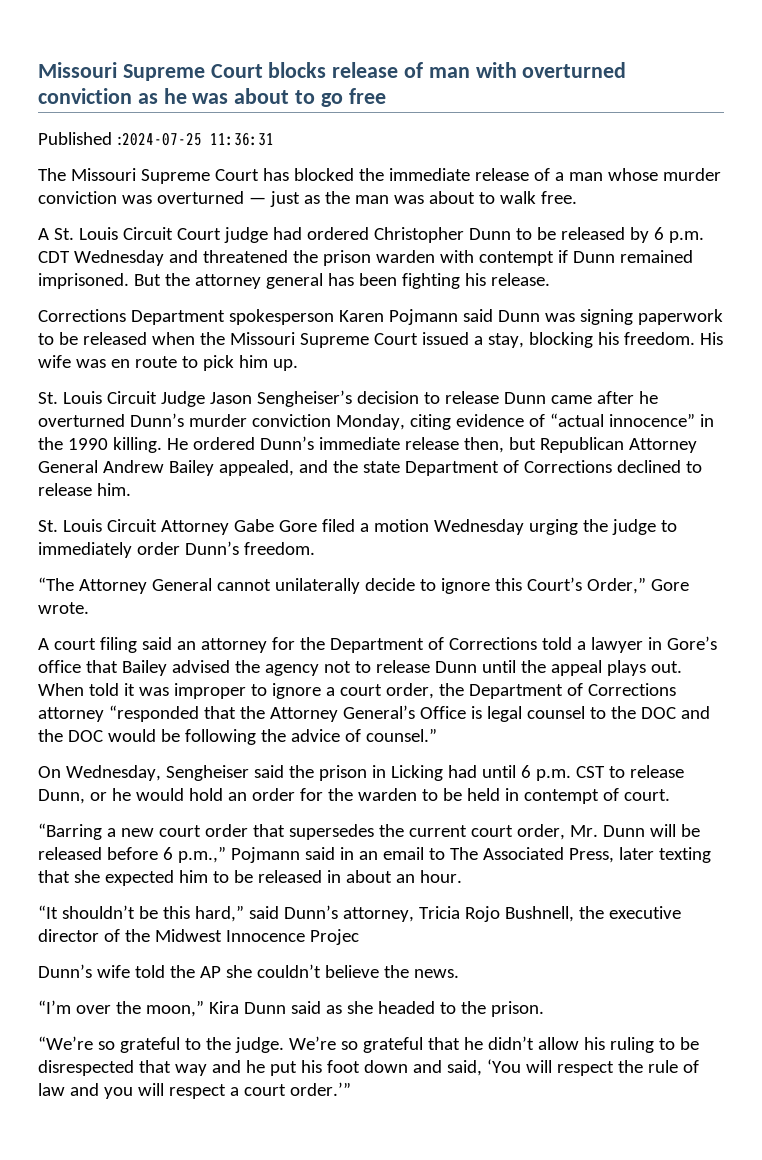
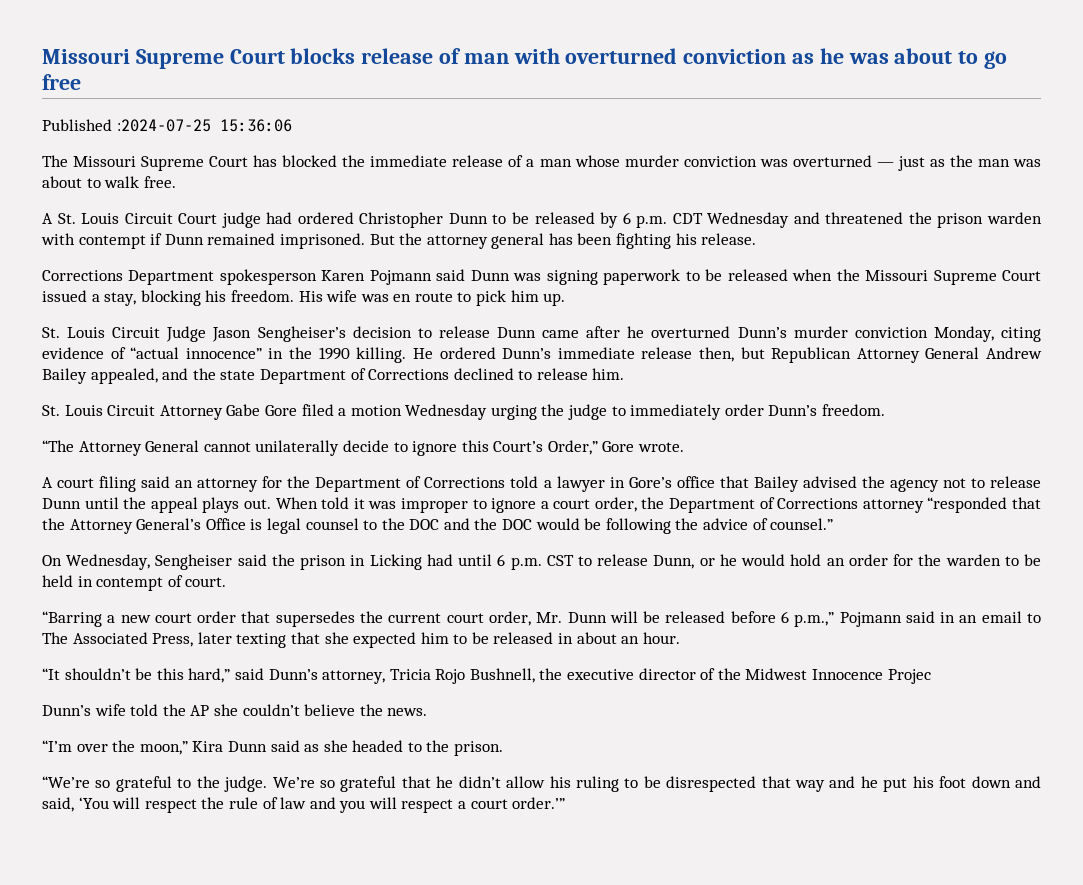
[209,133,274,146] 11:36:31 -> [219,119,292,132] 15:36:06

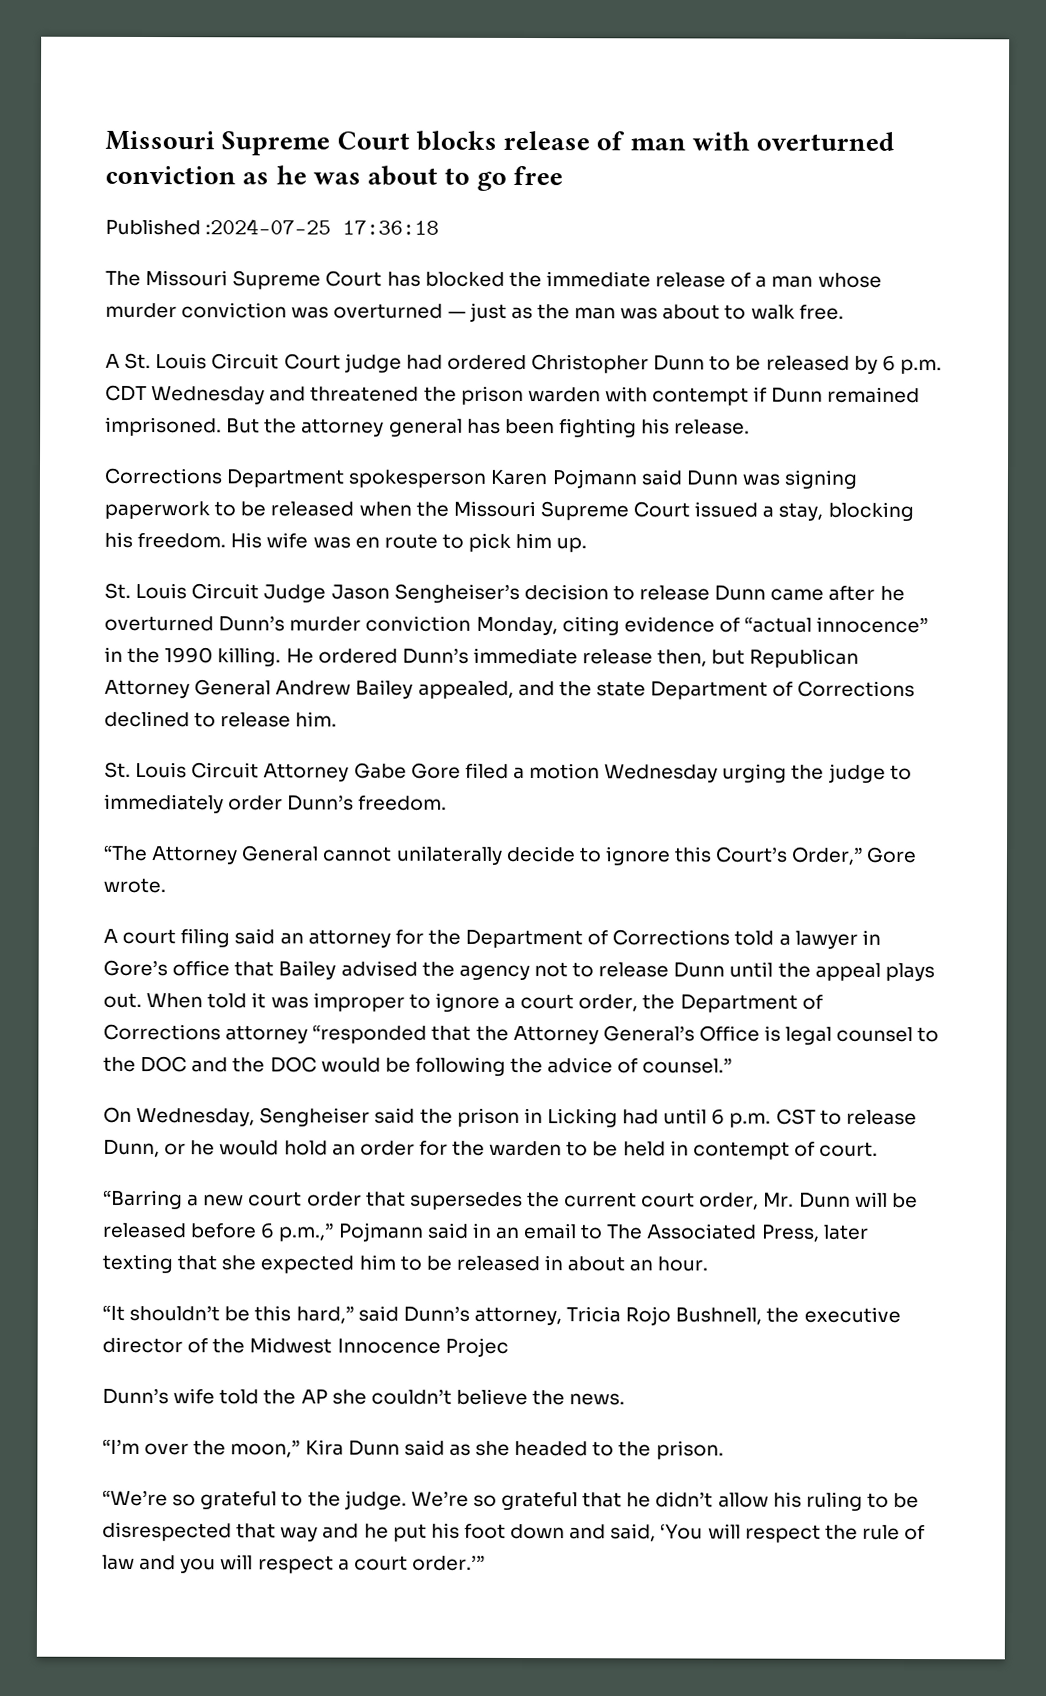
[219,119,292,132] 15:36:06 -> [342,220,440,235] 17:36:18

